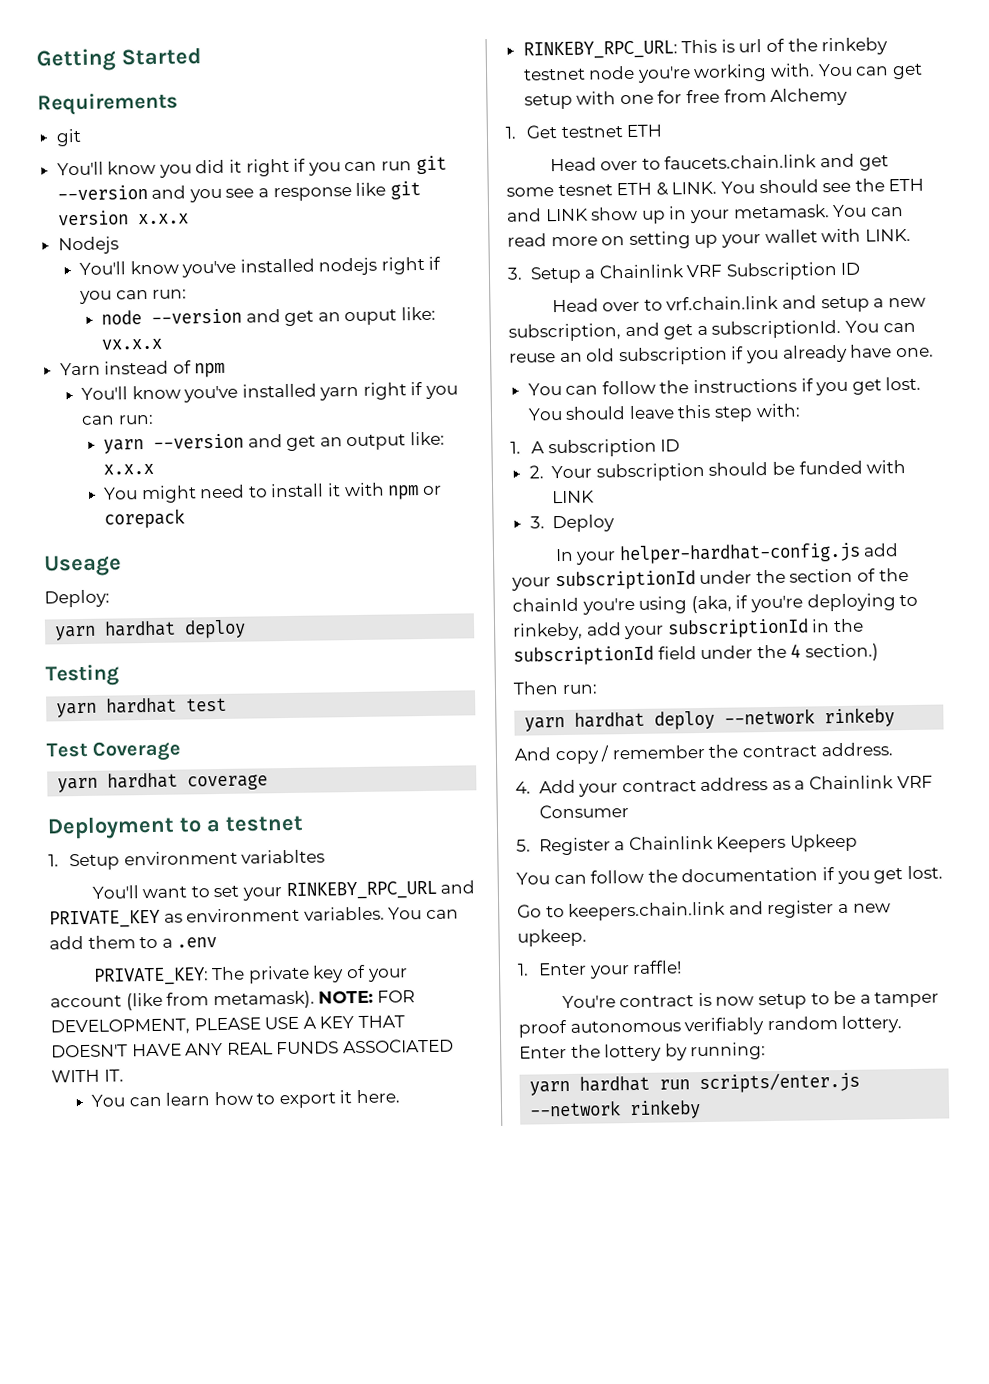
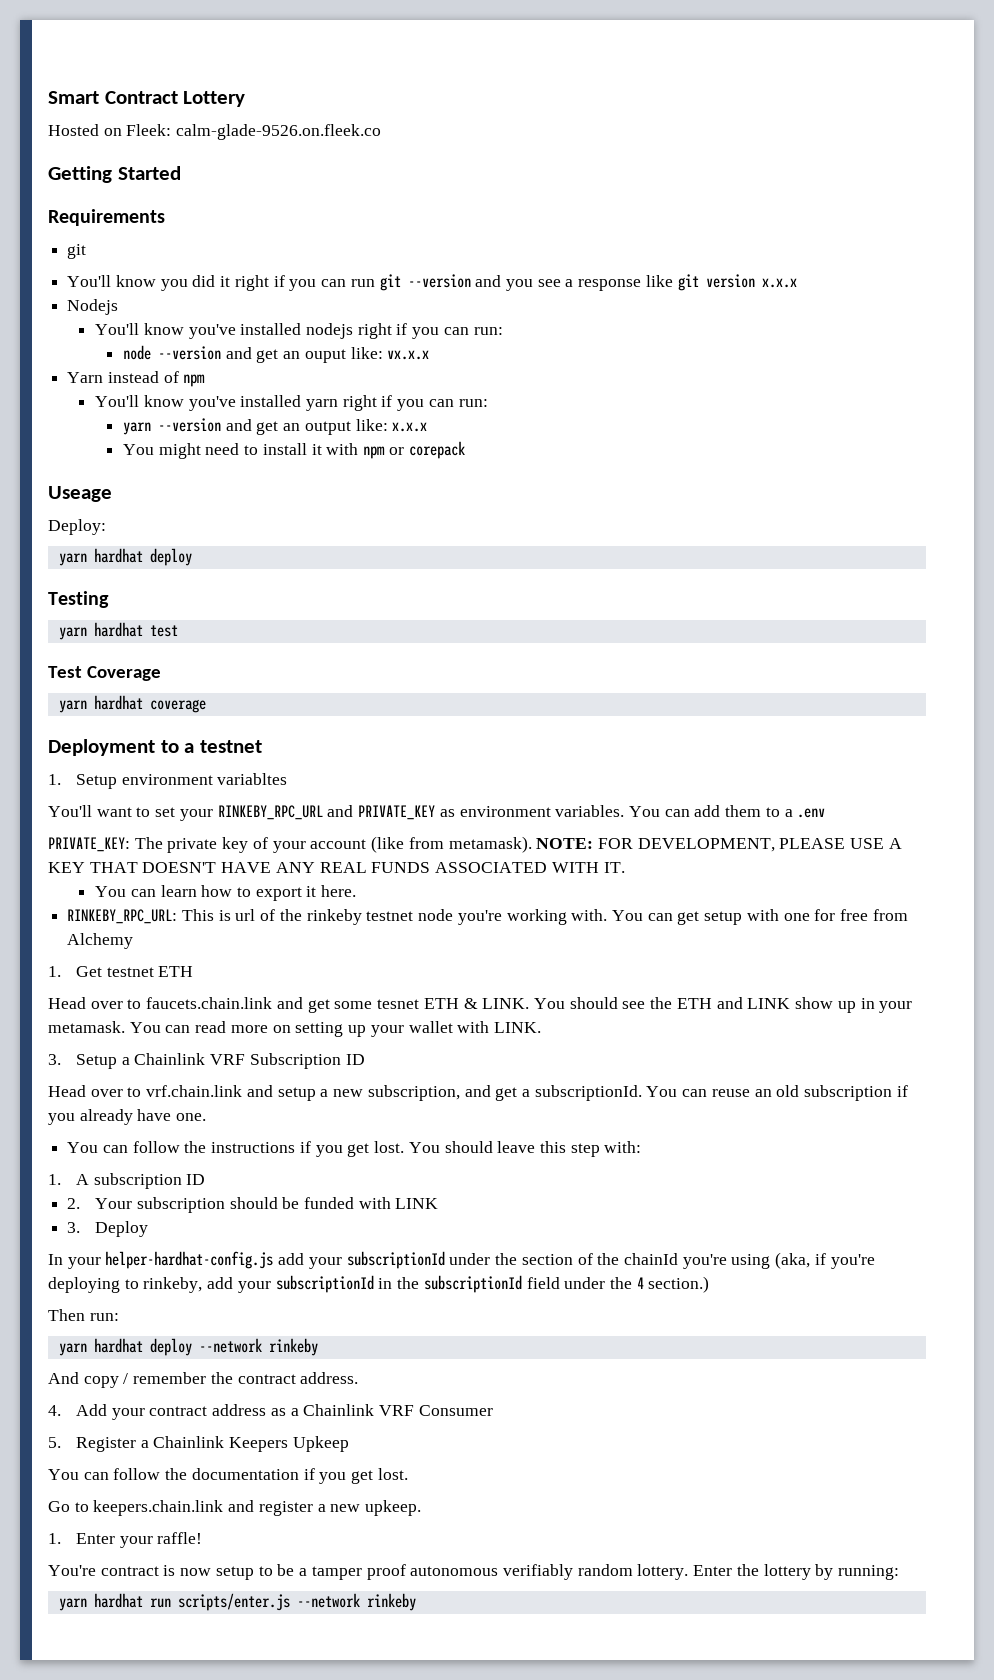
(36, 60) none -> [48,91,246,107] [48,124,382,140] Smart Contract Lottery // Hosted on Fleek: calm-glade-9526.on.fleek.co //

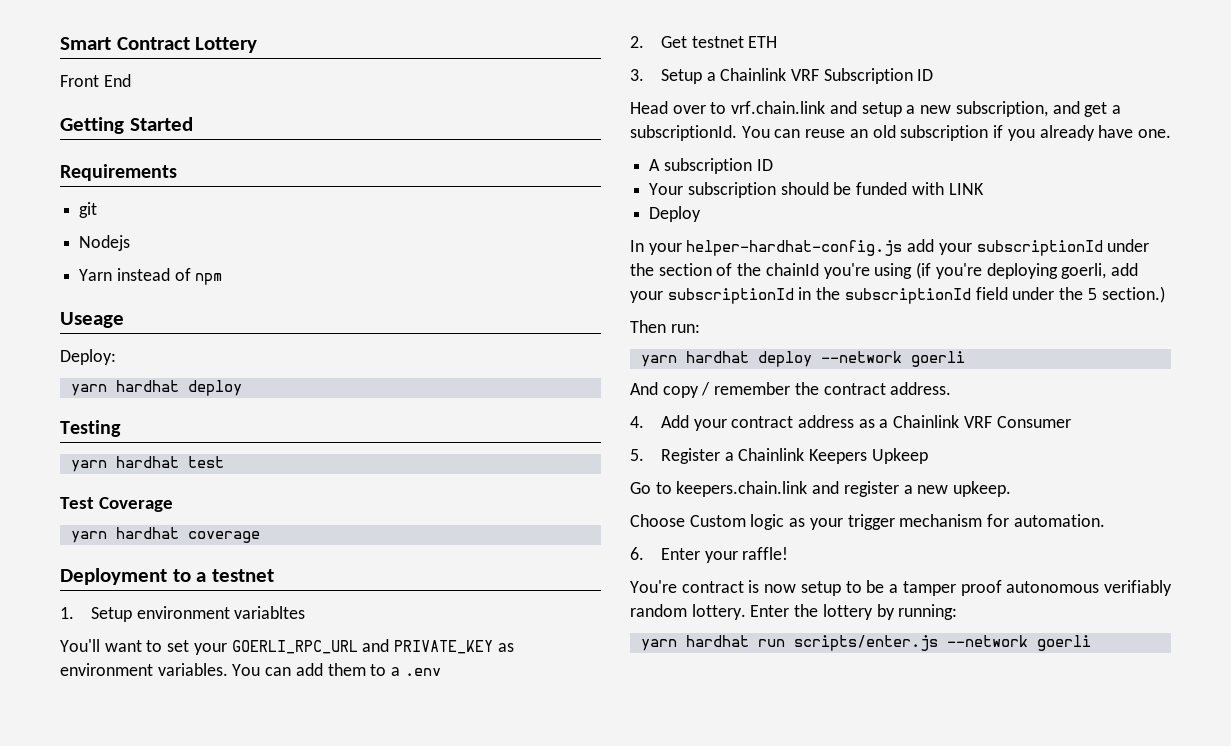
[48,124,382,140] Hosted on Fleek: calm-glade-9526.on.fleek.co -> [60,74,131,87] Front End
[67,274,797,291] [67,299,119,315] [95,323,503,339] [123,345,430,363] [67,371,206,387] [95,395,488,411] [123,418,428,435] [123,441,465,459] You'll know you did it right if you can run git --version and you see a response like git version x.x.x // Nodejs // You'll know you've installed nodejs right if you can run: // node --version and get an ouput like: vx.x.x // Yarn instead of npm // You'll know you've installed yarn right if you can run: // yarn --version and get an output like: x.x.x // You might need to install it with npm or corepack -> [79,235,131,251] [79,268,223,285] Nodejs // Yarn instead of npm
[217,805,323,820] RINKEBY_RPC_URL -> [231,640,358,654] GOERLI_RPC_URL
[48,836,902,853] [48,862,625,873] [95,885,357,901] [67,909,908,925] [67,933,134,949] [48,966,194,977] [48,997,913,1013] [48,1021,541,1037] PRIVATE_KEY: The private key of your account (like from metamask). NOTE: FOR DEVELOPMENT, PLEASE USE A KEY THAT DOESN'T HAVE ANY REAL FUNDS ASSOCIATED WITH IT. // You can learn how to export it here. // RINKEBY_RPC_URL: This is url of the rinkeby testnet node you're working with. You can get setup with one for free from Alchemy // 1. Get testnet ETH // Head over to faucets.chain.link and get some tesnet ETH & LINK. You should see the ETH and LINK show up in your metamask. You can read more on setting up your wallet with LINK. -> [630,36,778,48] 2. Get testnet ETH
[67,1141,642,1157] [48,1174,61,1185] You can follow the instructions if you get lost. You should leave this step with: // 1. -> (1171, 133) none
[67,1198,81,1209] 2. -> (773, 165) none
[67,1222,81,1233] 3. -> (984, 189) none
[775,1252,875,1269] [48,1277,203,1293] (aka, if you're deploying to rinkeby, -> [916,262,1107,279] (if you're deploying goerli,
[636,1277,644,1289] 4 -> [1087,288,1097,300] 5
[268,1338,318,1356] rinkeby -> [910,351,965,367] goerli
[48,1468,408,1484] // You can follow the documentation if you get lost. -> (928, 456) none
[48,1533,61,1544] 1. -> [630,514,1105,530] [630,547,644,560] Choose Custom logic as your trigger mechanism for automation. // 6.
[366,1593,416,1611] rinkeby -> [1036,635,1091,651] goerli

